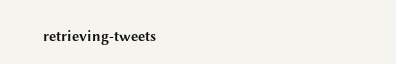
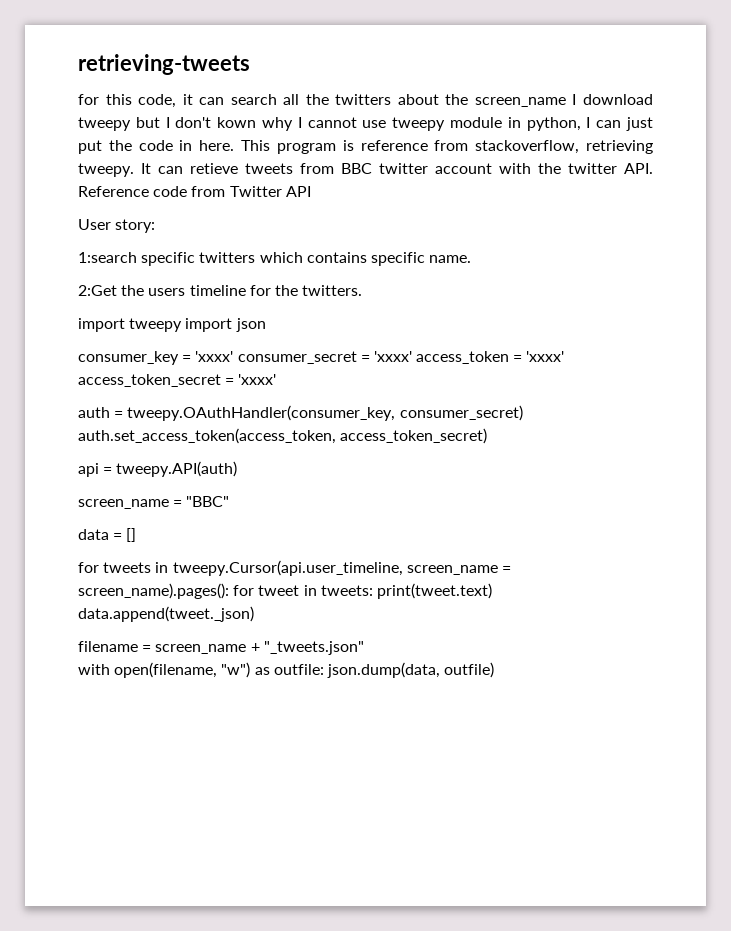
(156, 37) none -> [78,94,654,108] [78,117,653,131] [78,140,653,154] [78,163,653,177] [78,186,311,197] [78,219,156,233] [78,252,472,266] [78,285,363,296] [78,318,266,332] [78,351,565,365] [78,374,277,387] [78,405,523,421] [78,428,488,444] [78,461,238,477] [78,496,230,509] [78,528,137,542] [78,560,511,576] [78,583,492,599] [78,606,254,622] [78,641,364,655] [78,662,495,678] // for this code, it can search all the twitters about the screen_name I download tweepy but I don't kown why I cannot use tweepy module in python, I can just put the code in here. This program is reference from stackoverflow, retrieving tweepy. It can retieve tweets from BBC twitter account with the twitter API. Reference code from Twitter API // User story: // 1:search specific twitters which contains specific name. // 2:Get the users timeline for the twitters. // import tweepy import json // consumer_key = 'xxxx' consumer_secret = 'xxxx' access_token = 'xxxx' access_token_secret = 'xxxx' // auth = tweepy.OAuthHandler(consumer_key, consumer_secret) auth.set_access_token(access_token, access_token_secret) // api = tweepy.API(auth) // screen_name = "BBC" // data = [] // for tweets in tweepy.Cursor(api.user_timeline, screen_name = screen_name).pages(): for tweet in tweets: print(tweet.text) data.append(tweet._json) // filename = screen_name + "_tweets.json" // with open(filename, "w") as outfile: json.dump(data, outfile)

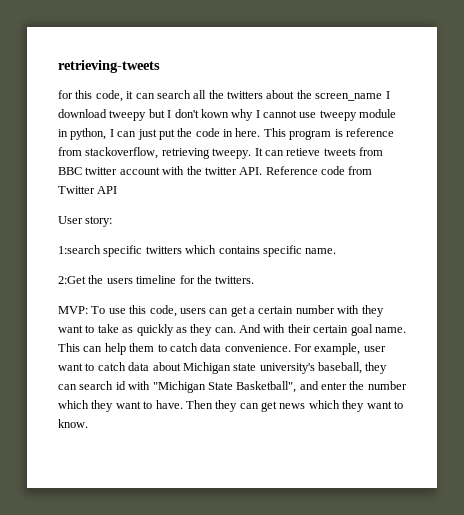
[78,318,266,332] [78,351,565,365] [78,374,277,387] [78,405,523,421] [78,428,488,444] [78,461,238,477] [78,496,230,509] [78,528,137,542] [78,560,511,576] [78,583,492,599] [78,606,254,622] [78,641,364,655] [78,662,495,678] import tweepy import json // consumer_key = 'xxxx' consumer_secret = 'xxxx' access_token = 'xxxx' access_token_secret = 'xxxx' // auth = tweepy.OAuthHandler(consumer_key, consumer_secret) auth.set_access_token(access_token, access_token_secret) // api = tweepy.API(auth) // screen_name = "BBC" // data = [] // for tweets in tweepy.Cursor(api.user_timeline, screen_name = screen_name).pages(): for tweet in tweets: print(tweet.text) data.append(tweet._json) // filename = screen_name + "_tweets.json" // with open(filename, "w") as outfile: json.dump(data, outfile) -> [58,305,384,317] [58,324,406,336] [58,343,386,355] [58,362,388,374] [58,381,407,393] [58,400,403,412] [58,419,88,428] MVP: To use this code, users can get a certain number with they want to take as quickly as they can. And with their certain goal name. This can help them to catch data convenience. For example, user want to catch data about Michigan state university's baseball, they can search id with "Michigan State Basketball", and enter the number which they want to have. Then they can get news which they want to know.

